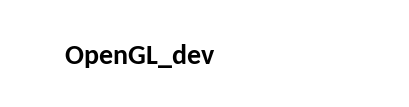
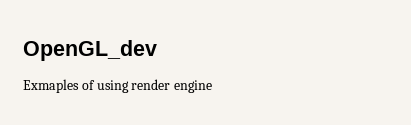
(215, 56) none -> [23,79,213,93] // Exmaples of using render engine

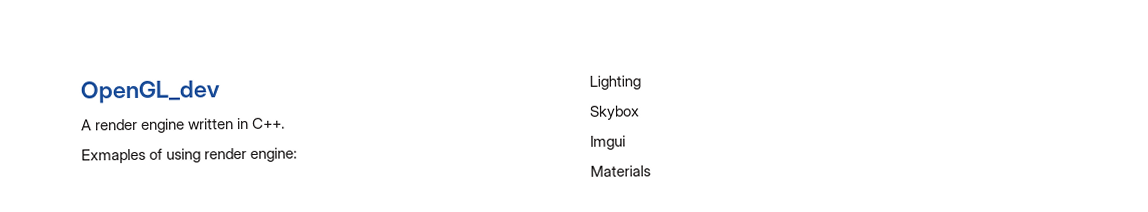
(157, 50) none -> [81,117,286,133] // A render engine written in C++.
[174,80,213,93] engine -> [250,147,298,162] [589,75,641,90] [589,105,640,121] [590,135,626,150] [590,165,651,177] engine: // Lighting // Skybox // Imgui // Materials

